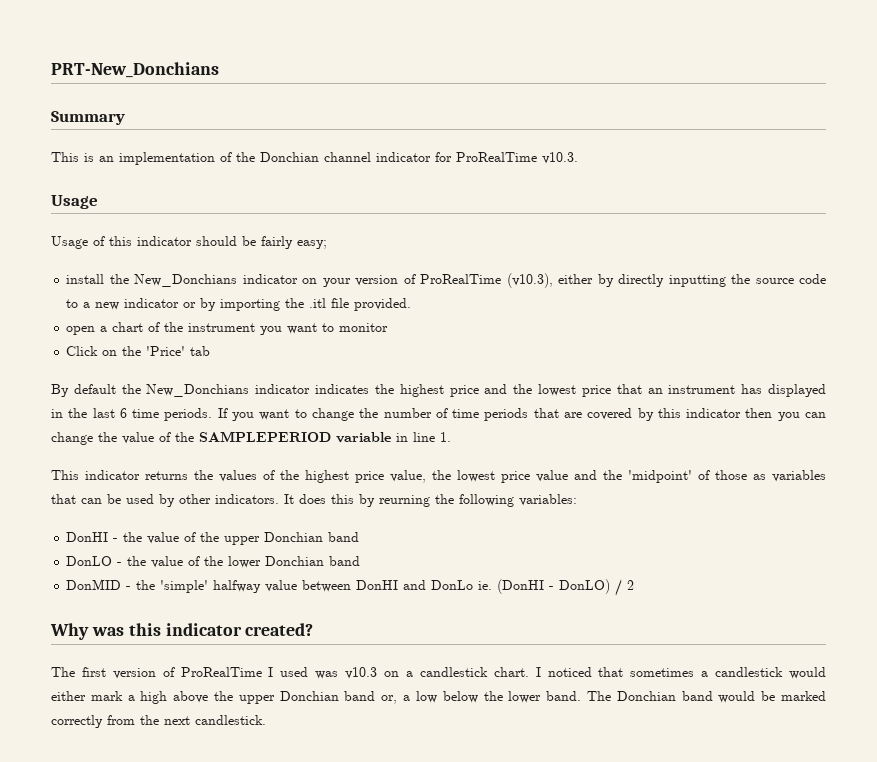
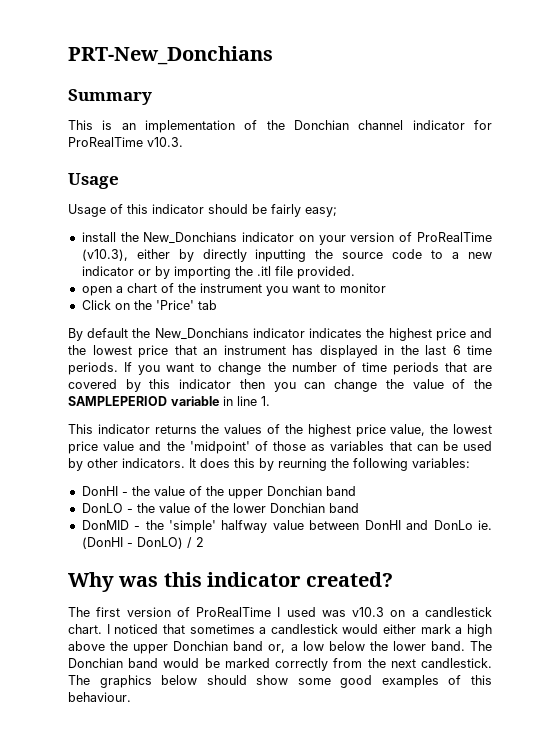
(266, 720) none -> [68,675,492,688] [68,692,131,702] The graphics below should show some good examples of this behaviour.

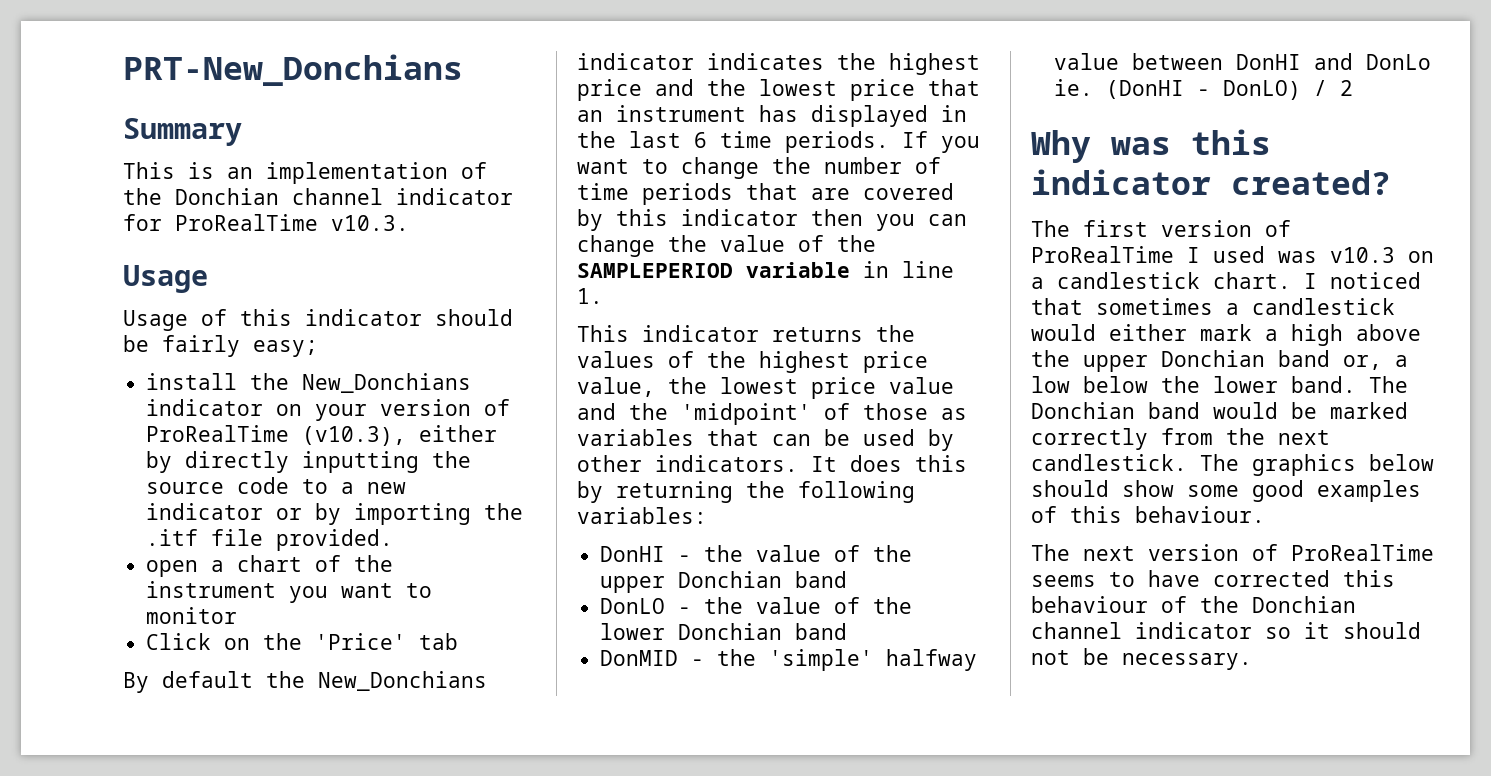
[256,266,271,276] .itl -> [146,529,199,546] .itf
[278,458,327,471] reurning -> [616,481,733,503] returning
(131, 697) none -> [1031,544,1434,561] [1031,570,1395,587] [1031,596,1356,613] [1031,622,1421,639] [1031,648,1252,670] // The next version of ProRealTime seems to have corrected this behaviour of the Donchian channel indicator so it should not be necessary.

